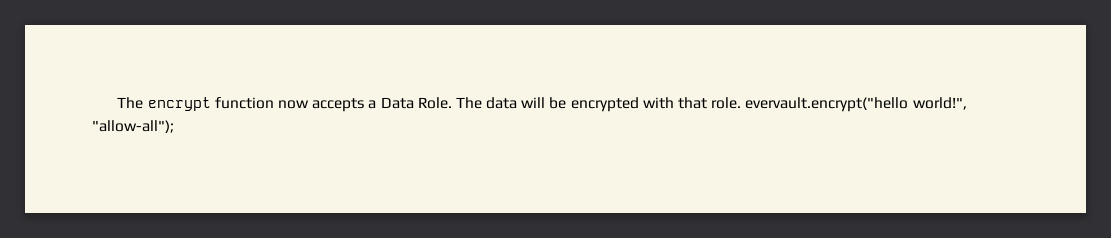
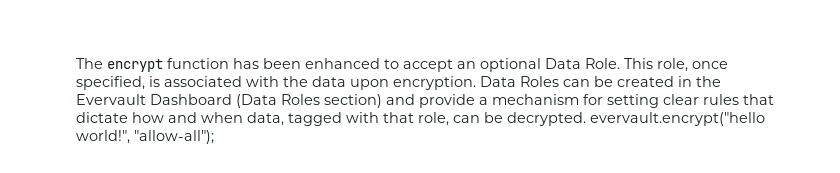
[277,97,742,112] now accepts a Data Role. The data will be encrypted with that role. -> [233,58,728,72] [76,76,721,90] [76,94,774,108] [76,112,586,126] has been enhanced to accept an optional Data Role. This role, once specified, is associated with the data upon encryption. Data Roles can be created in the Evervault Dashboard (Data Roles section) and provide a mechanism for setting clear rules that dictate how and when data, tagged with that role, can be decrypted.

